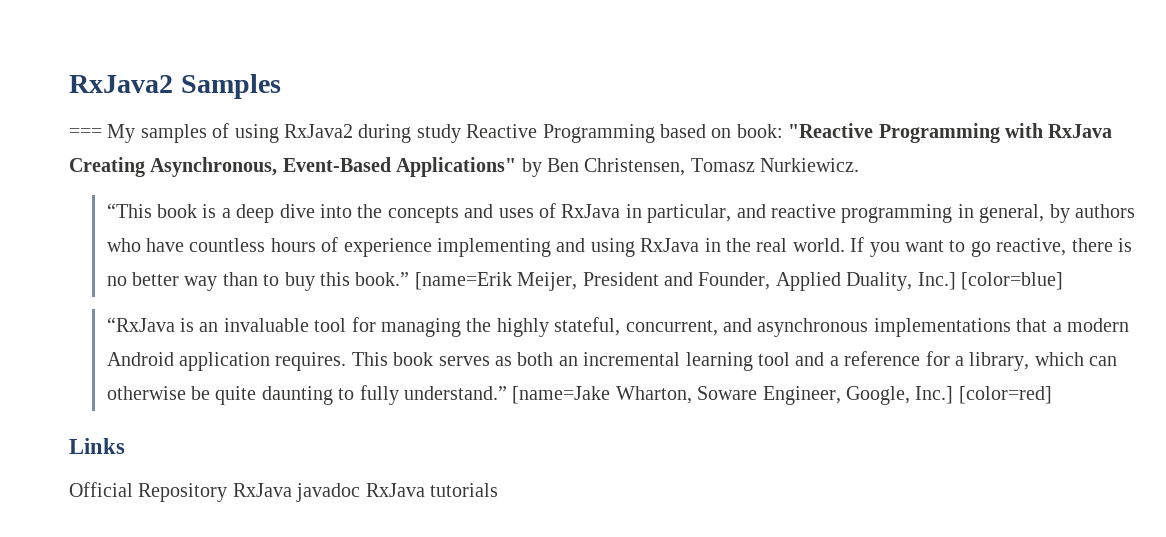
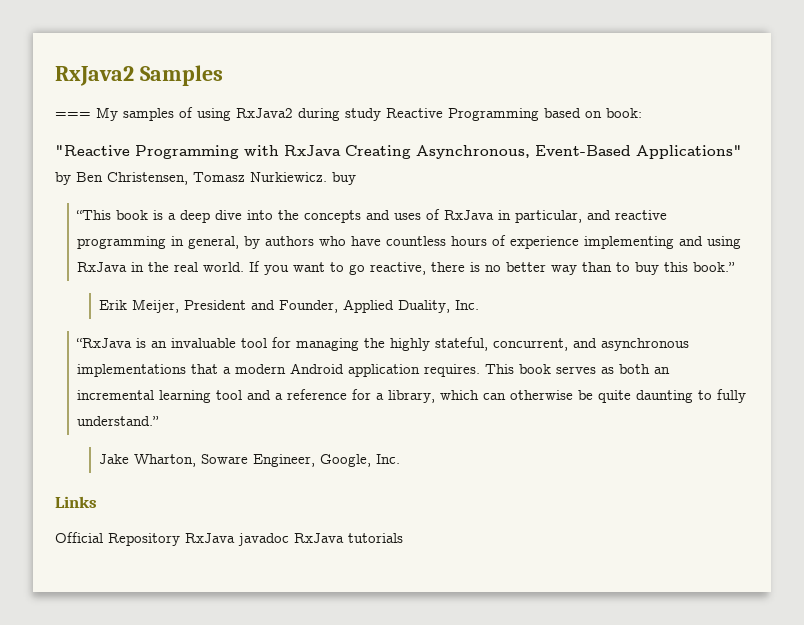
(783, 131) none -> (642, 113) //
(860, 165) none -> [332,172,356,185] buy
[414,272,512,290] [name=Erik -> [99,300,128,310] // Erik
[917,272,1063,290] Inc.] [color=blue] -> [455,300,480,310] Inc.
[512,386,611,404] [name=Jake -> [99,454,130,464] // Jake
[915,386,1052,404] Inc.] [color=red] -> [376,454,401,464] Inc.

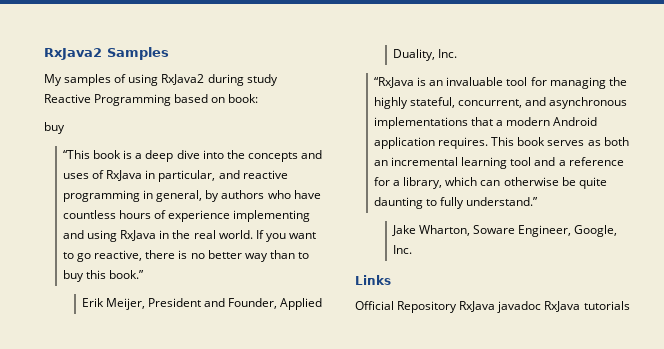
[55,112,91,118] === -> (169, 53) none
[55,145,742,159] [55,172,327,185] "Reactive Programming with RxJava Creating Asynchronous, Event-Based Applications" by Ben Christensen, Tomasz Nurkiewicz. -> (259, 98) none

